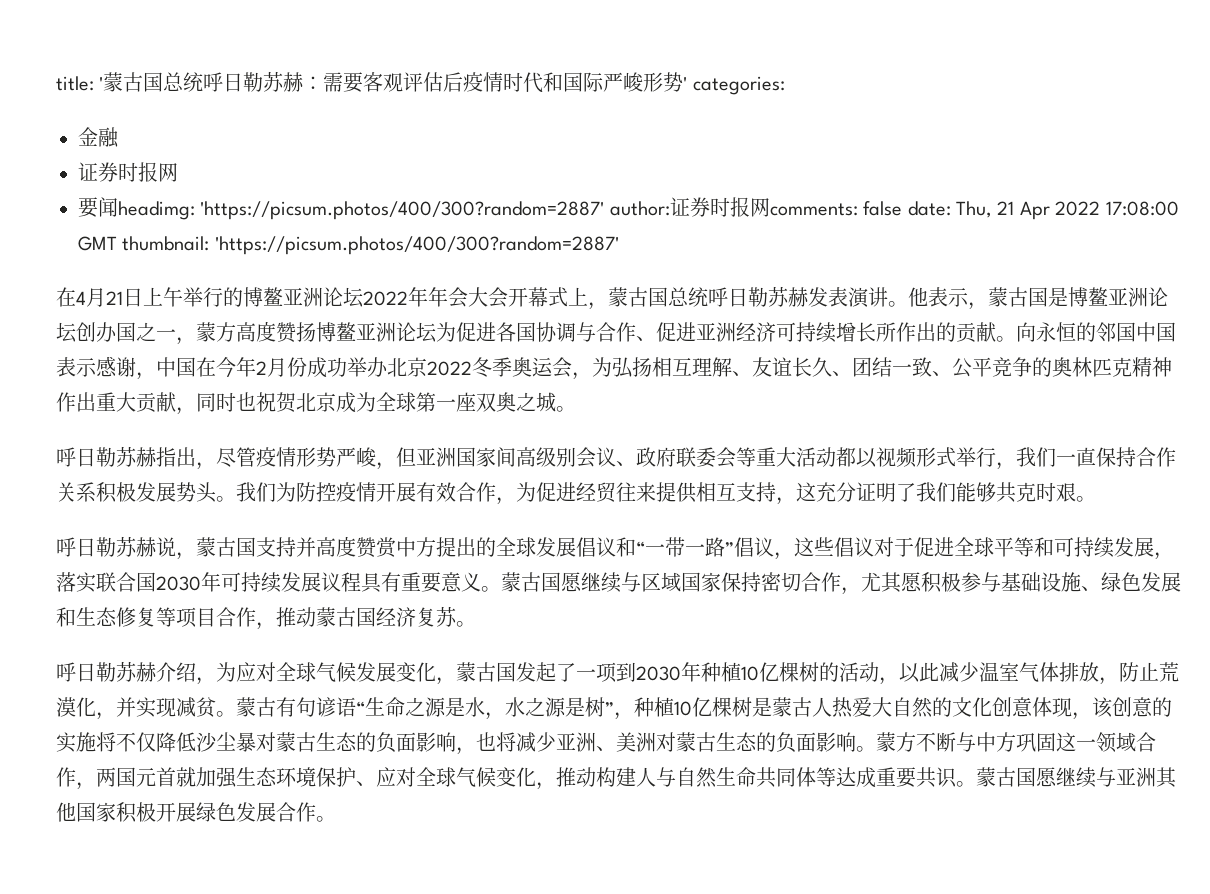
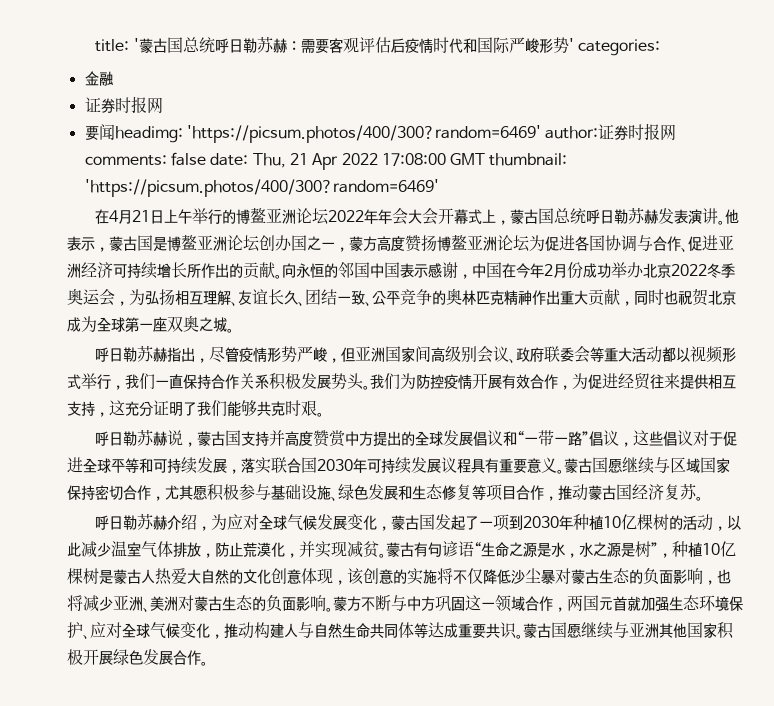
[200,201,605,220] 'https://picsum.photos/400/300?random=2887' -> [186,125,541,143] 'https://picsum.photos/400/300?random=6469'
[214,236,619,255] 'https://picsum.photos/400/300?random=2887' -> [84,179,439,197] 'https://picsum.photos/400/300?random=6469'

